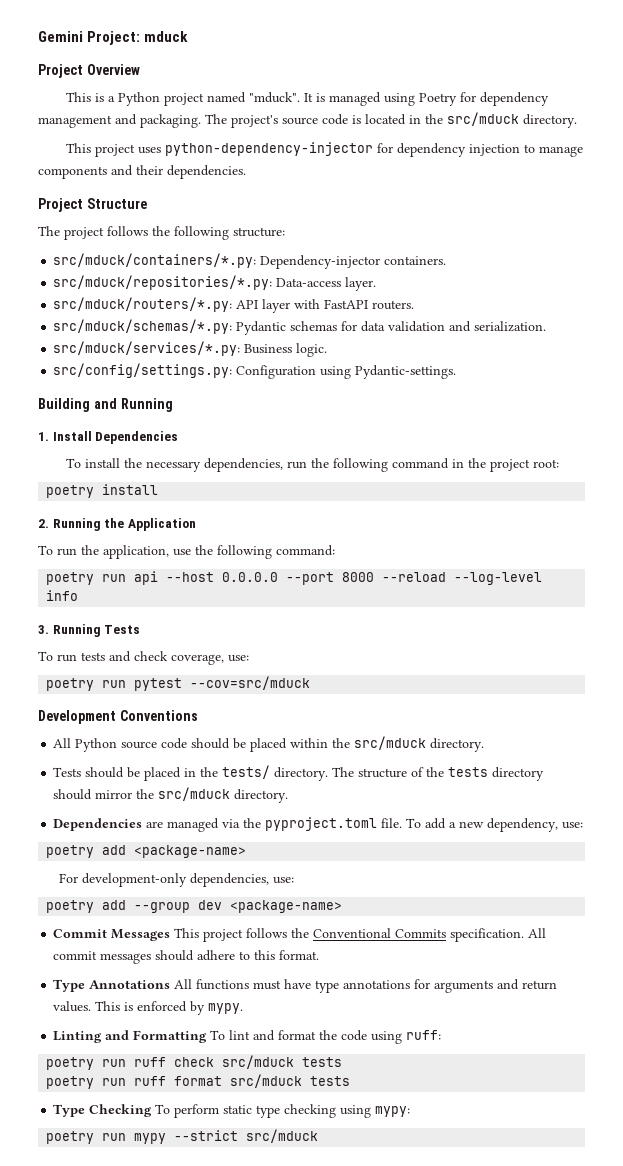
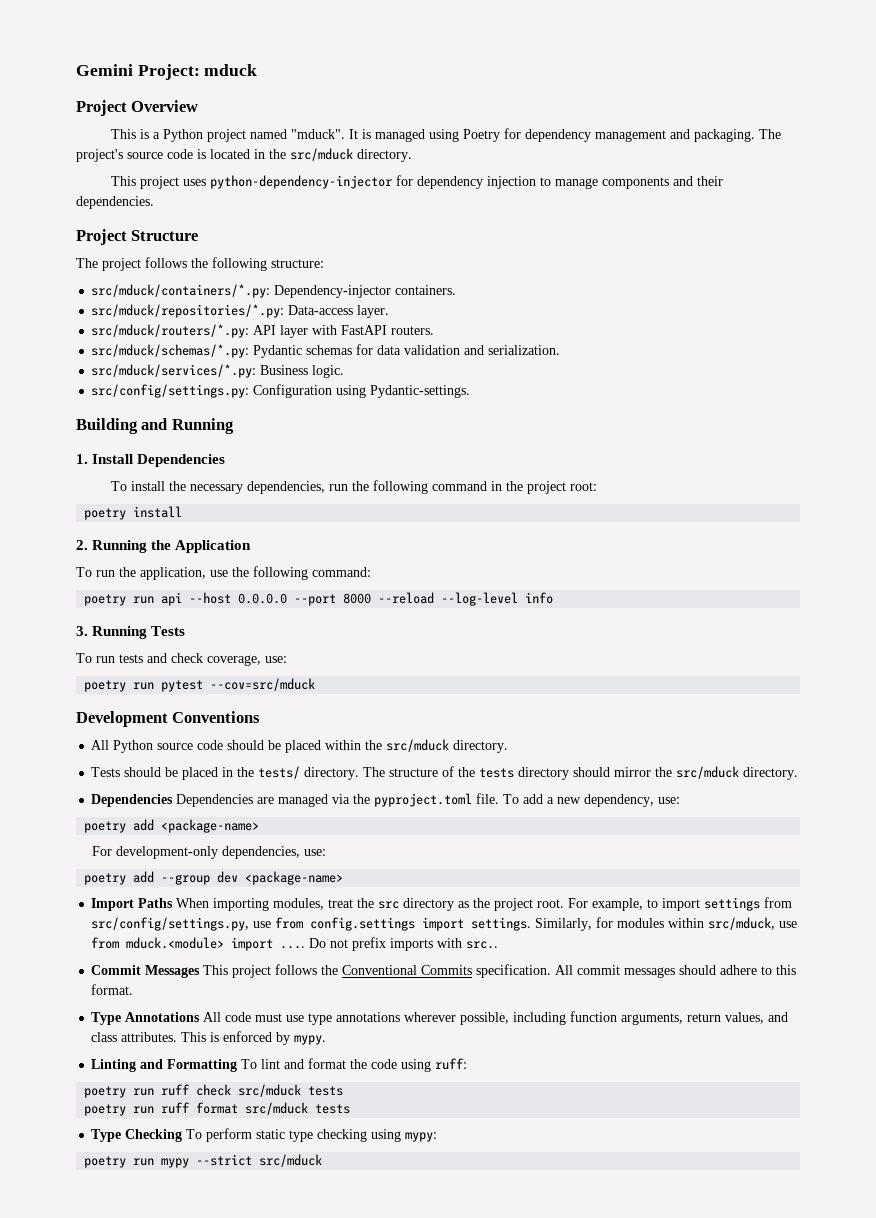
(143, 824) none -> [176,794,254,807] Dependencies
(343, 906) none -> [91,897,793,911] [91,917,798,931] [91,937,499,951] // Import Paths When importing modules, treat the src directory as the project root. For example, to import settings from src/config/settings.py, use from config.settings import settings. Similarly, for modules within src/mduck, use from mduck.<module> import .... Do not prefix imports with src..
[196,979,558,993] [53,1001,92,1012] functions must have type annotations for arguments and return values. -> [225,1011,789,1025] [91,1032,178,1042] code must use type annotations wherever possible, including function arguments, return values, and class attributes.

